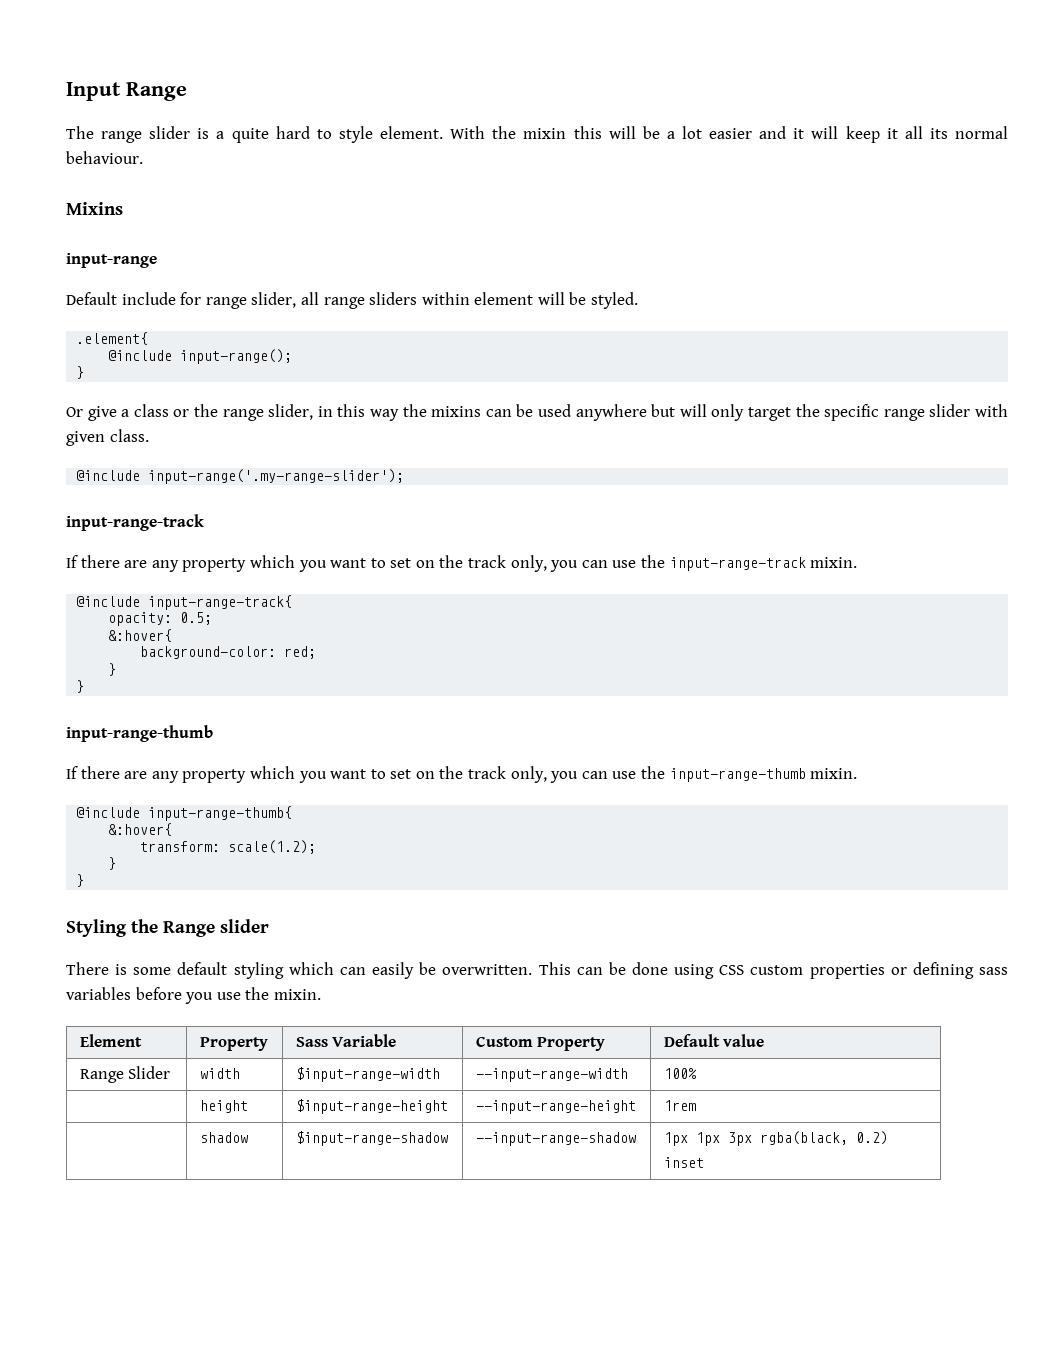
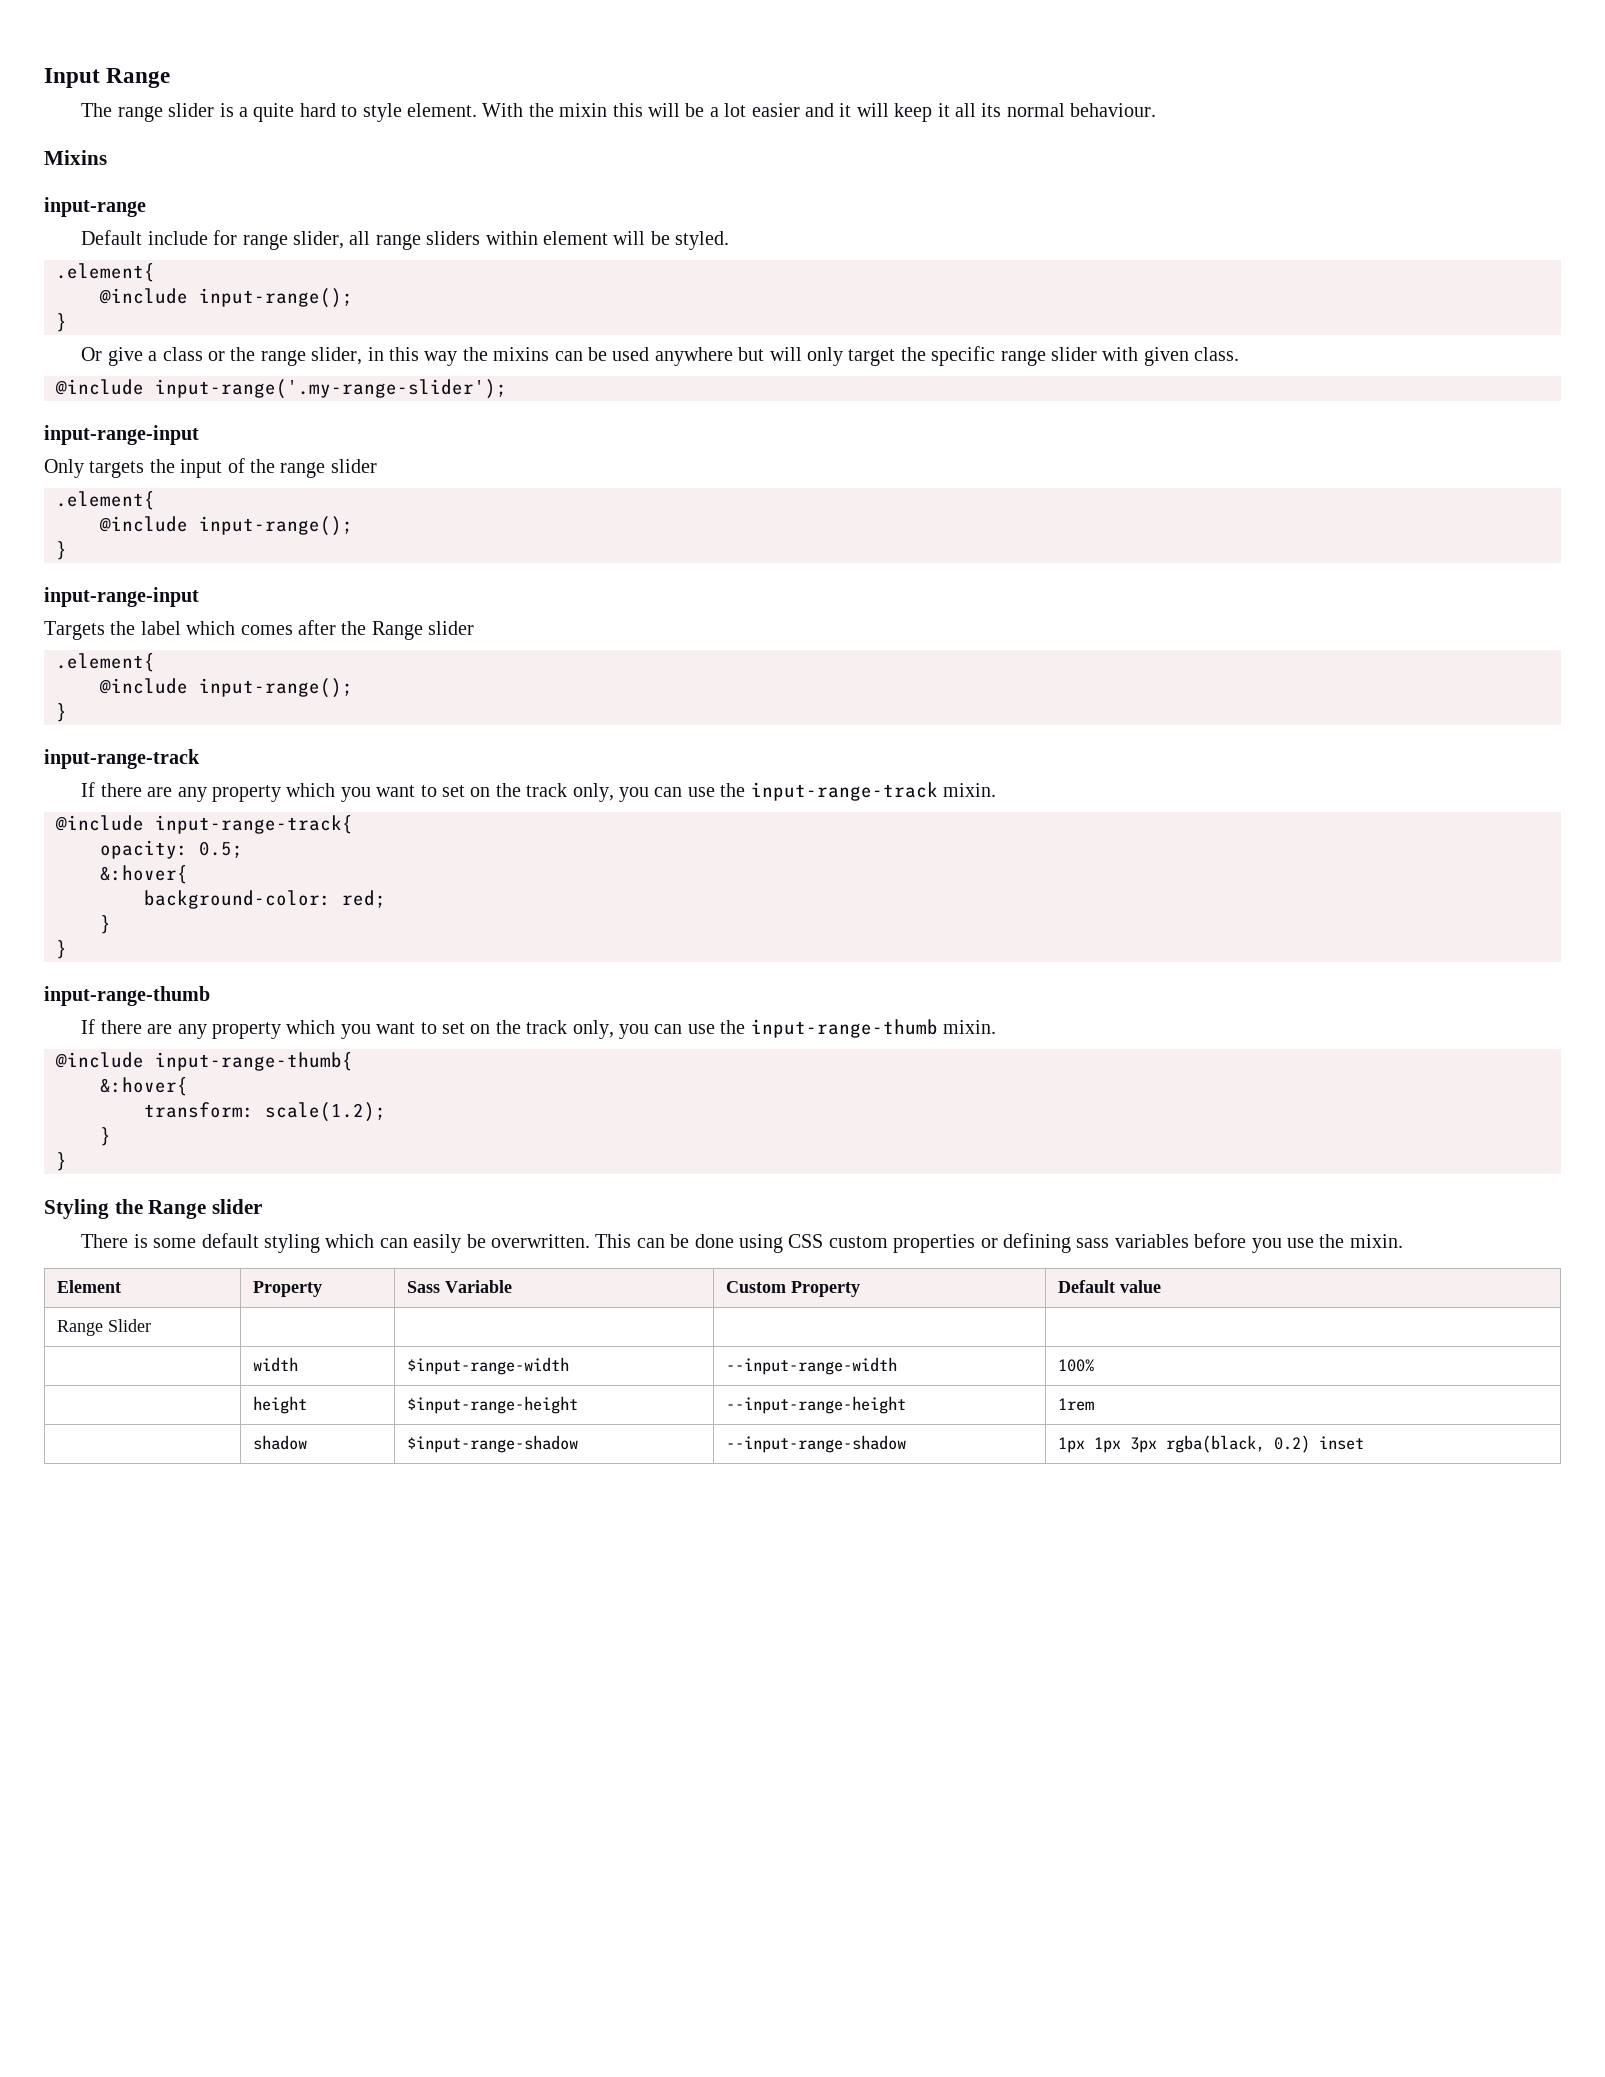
(405, 476) none -> [44,425,199,445] [44,458,377,478] [56,491,155,510] [99,516,353,536] [56,541,67,560] [44,587,199,607] [44,620,475,640] [56,653,155,672] [99,678,353,698] [56,703,67,722] // input-range-input // Only targets the input of the range slider // .element{ // @include input-range(); // } // input-range-input // Targets the label which comes after the Range slider // .element{ // @include input-range(); // }
(171, 1072) none -> (151, 1325) | | | // |

